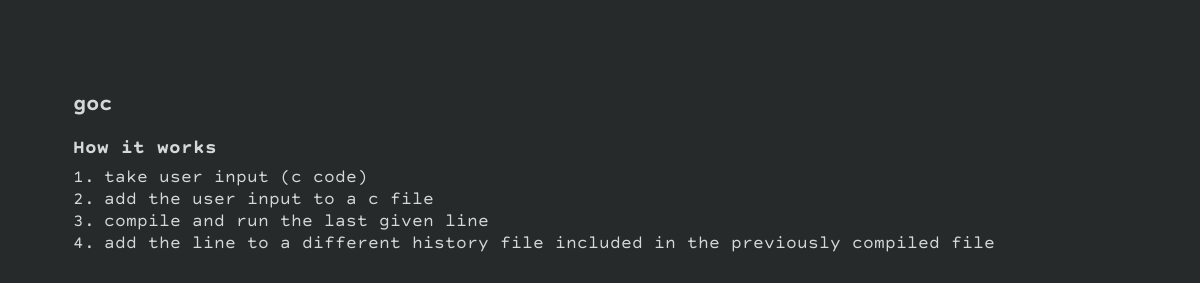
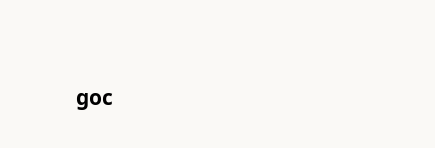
[73,140,217,154] [73,169,368,186] [73,192,434,208] [73,214,489,230] [73,236,995,252] // How it works // 1. take user input (c code) // 2. add the user input to a c file // 3. compile and run the last given line // 4. add the line to a different history file included in the previously compiled file -> (113, 101) none

